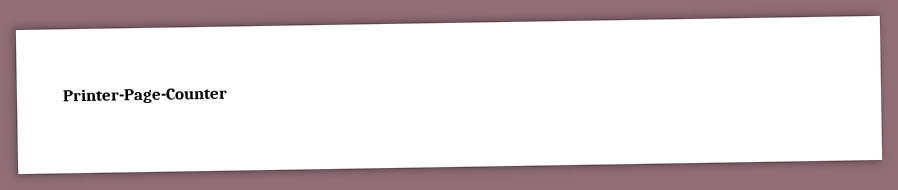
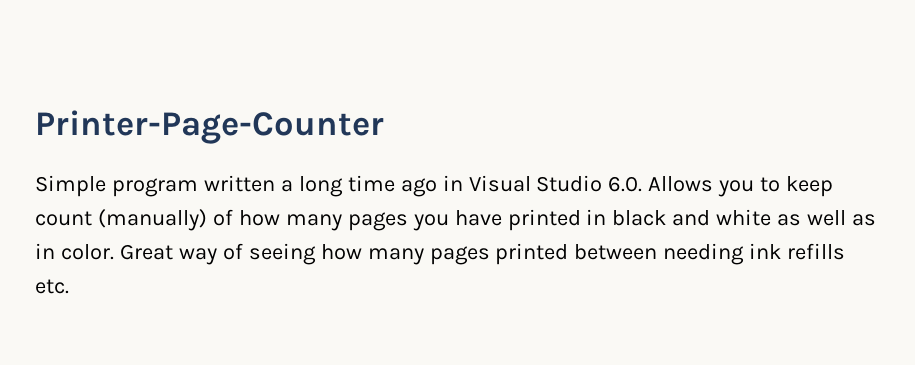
(228, 95) none -> [35,175,834,197] [35,209,877,231] [35,243,846,265] [35,279,69,294] // Simple program written a long time ago in Visual Studio 6.0. Allows you to keep count (manually) of how many pages you have printed in black and white as well as in color. Great way of seeing how many pages printed between needing ink refills etc.

